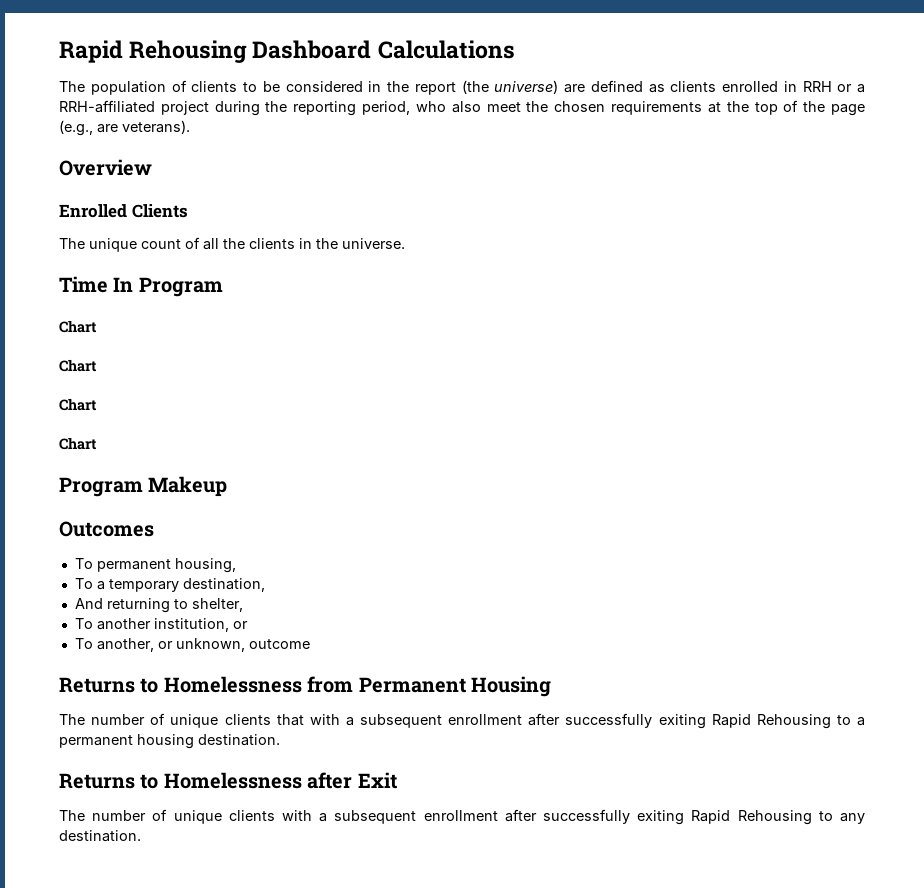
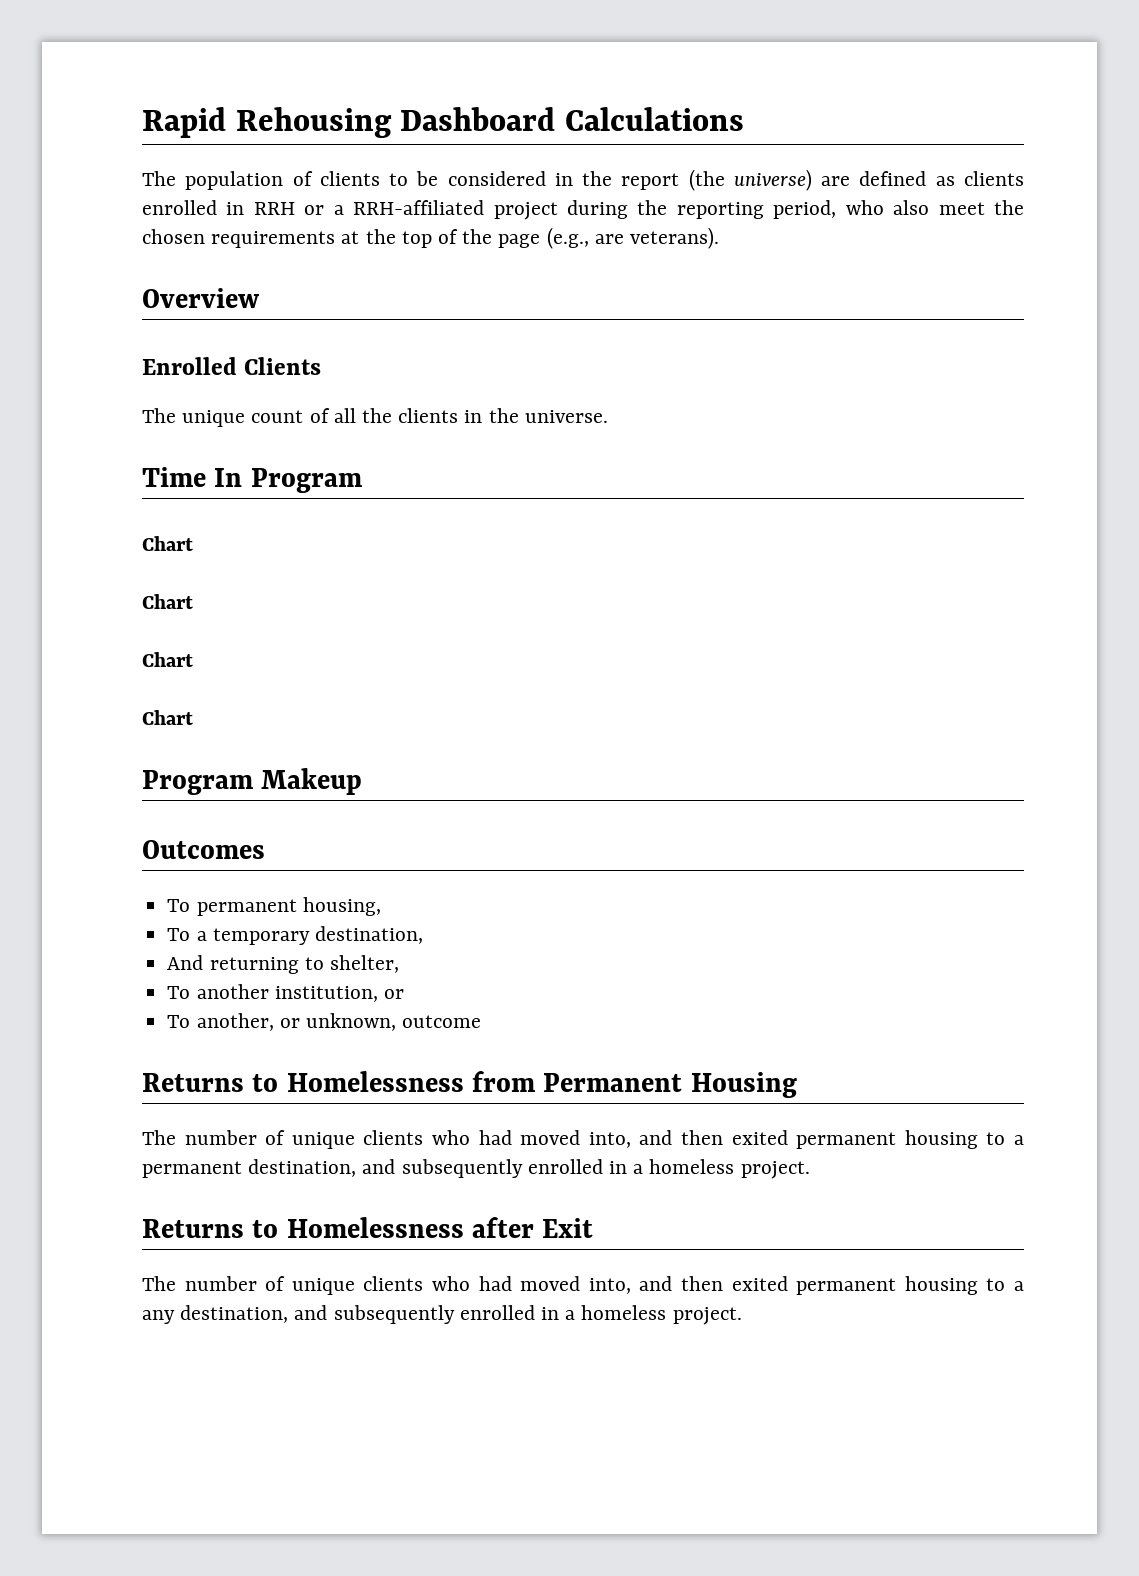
[276,713,865,729] [59,734,280,749] that with a subsequent enrollment after successfully exiting Rapid Rehousing to a permanent housing destination. -> [432,1130,1025,1149] [142,1159,810,1179] who had moved into, and then exited permanent housing to a permanent destination, and subsequently enrolled in a homeless project.
[282,809,866,825] [59,830,141,842] with a subsequent enrollment after successfully exiting Rapid Rehousing to any destination. -> [432,1276,1025,1295] [142,1305,742,1325] who had moved into, and then exited permanent housing to a any destination, and subsequently enrolled in a homeless project.

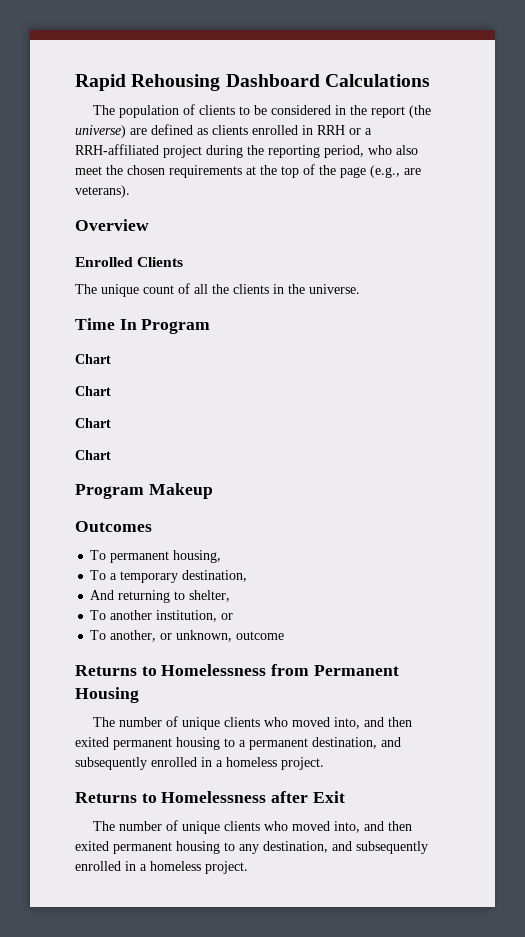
[478,1130,512,1145] had -> (289, 722) none
[478,1276,1025,1295] had moved into, and then exited permanent housing to a -> [292,821,413,833] [75,841,235,854] moved into, and then exited permanent housing to

